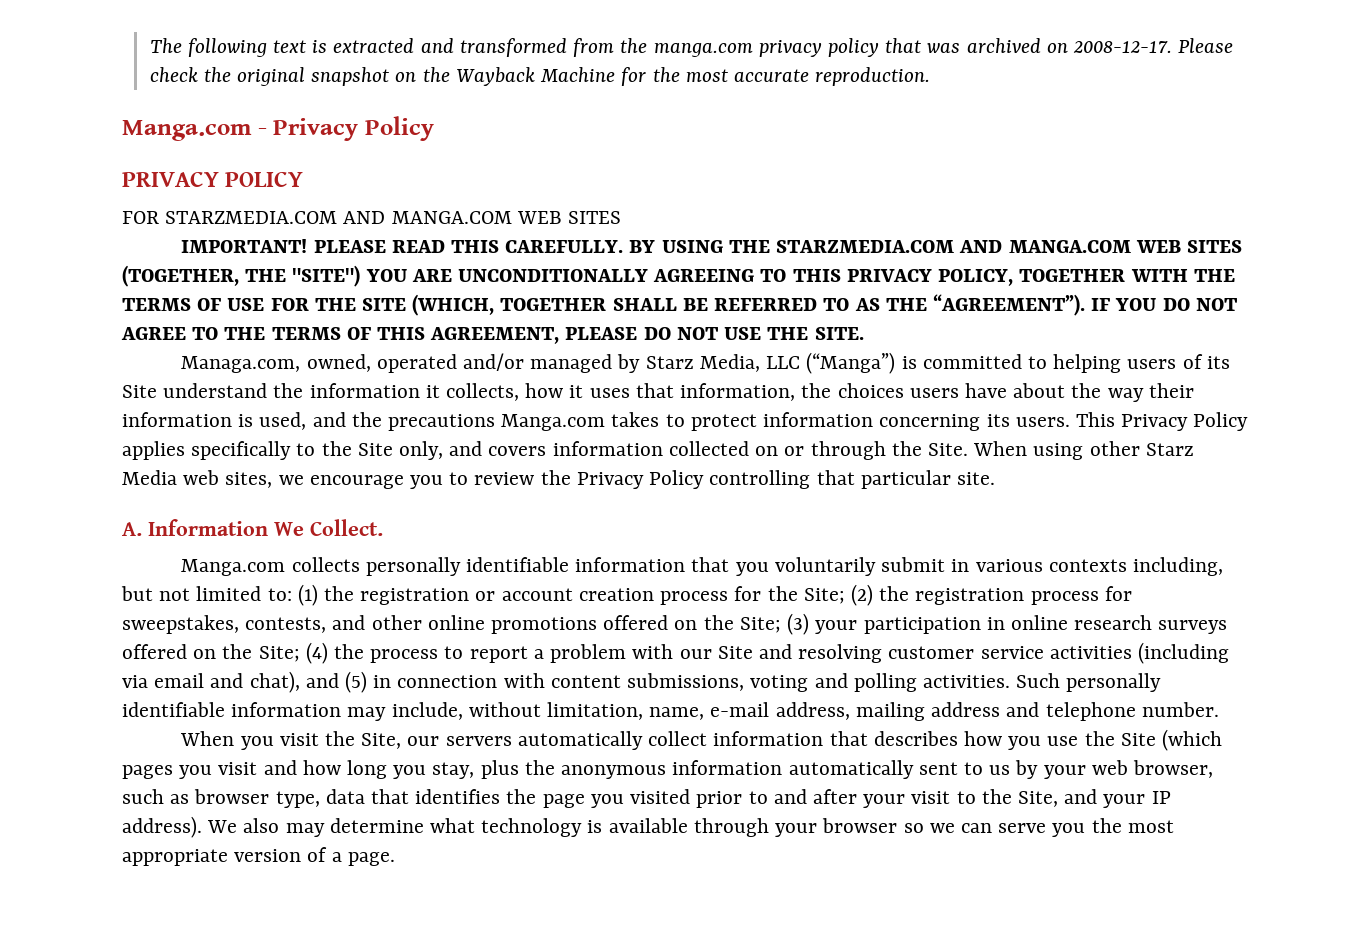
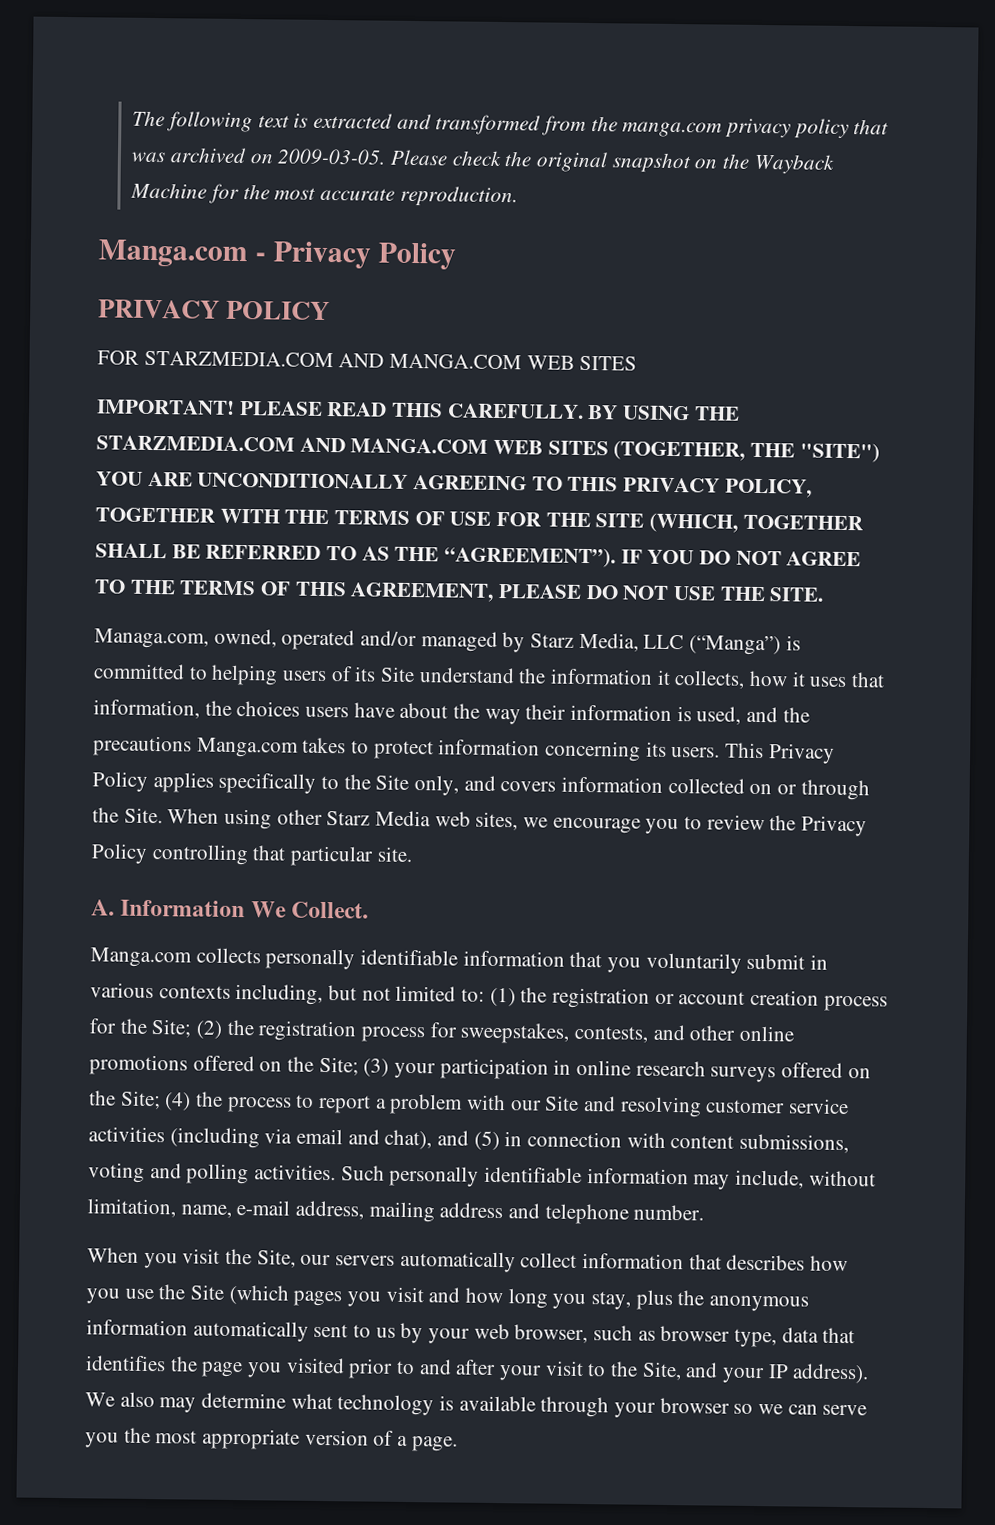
[1072,40,1172,53] 2008-12-17. -> [277,148,387,165] 2009-03-05.

